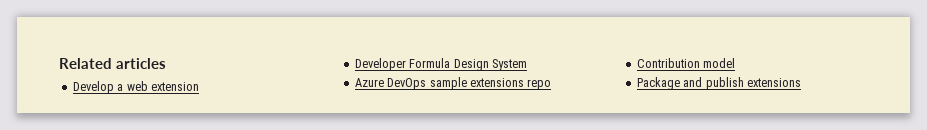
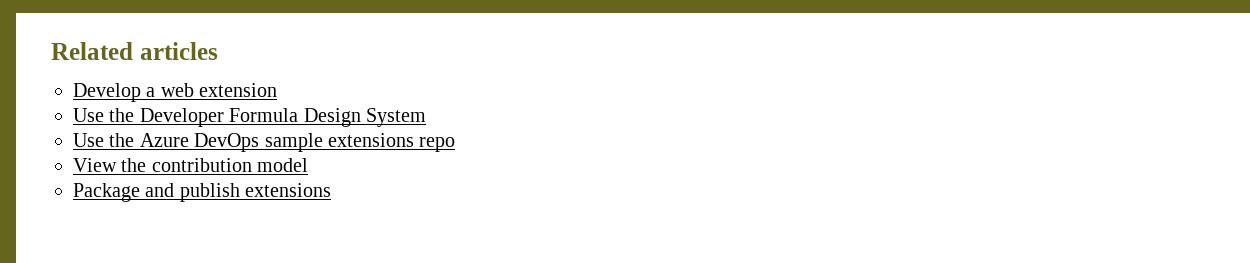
(199, 86) none -> [73,108,135,122] Use the
(527, 65) none -> [73,133,135,147] Use the
[636,58,700,68] Contribution -> [73,158,252,172] View the contribution

